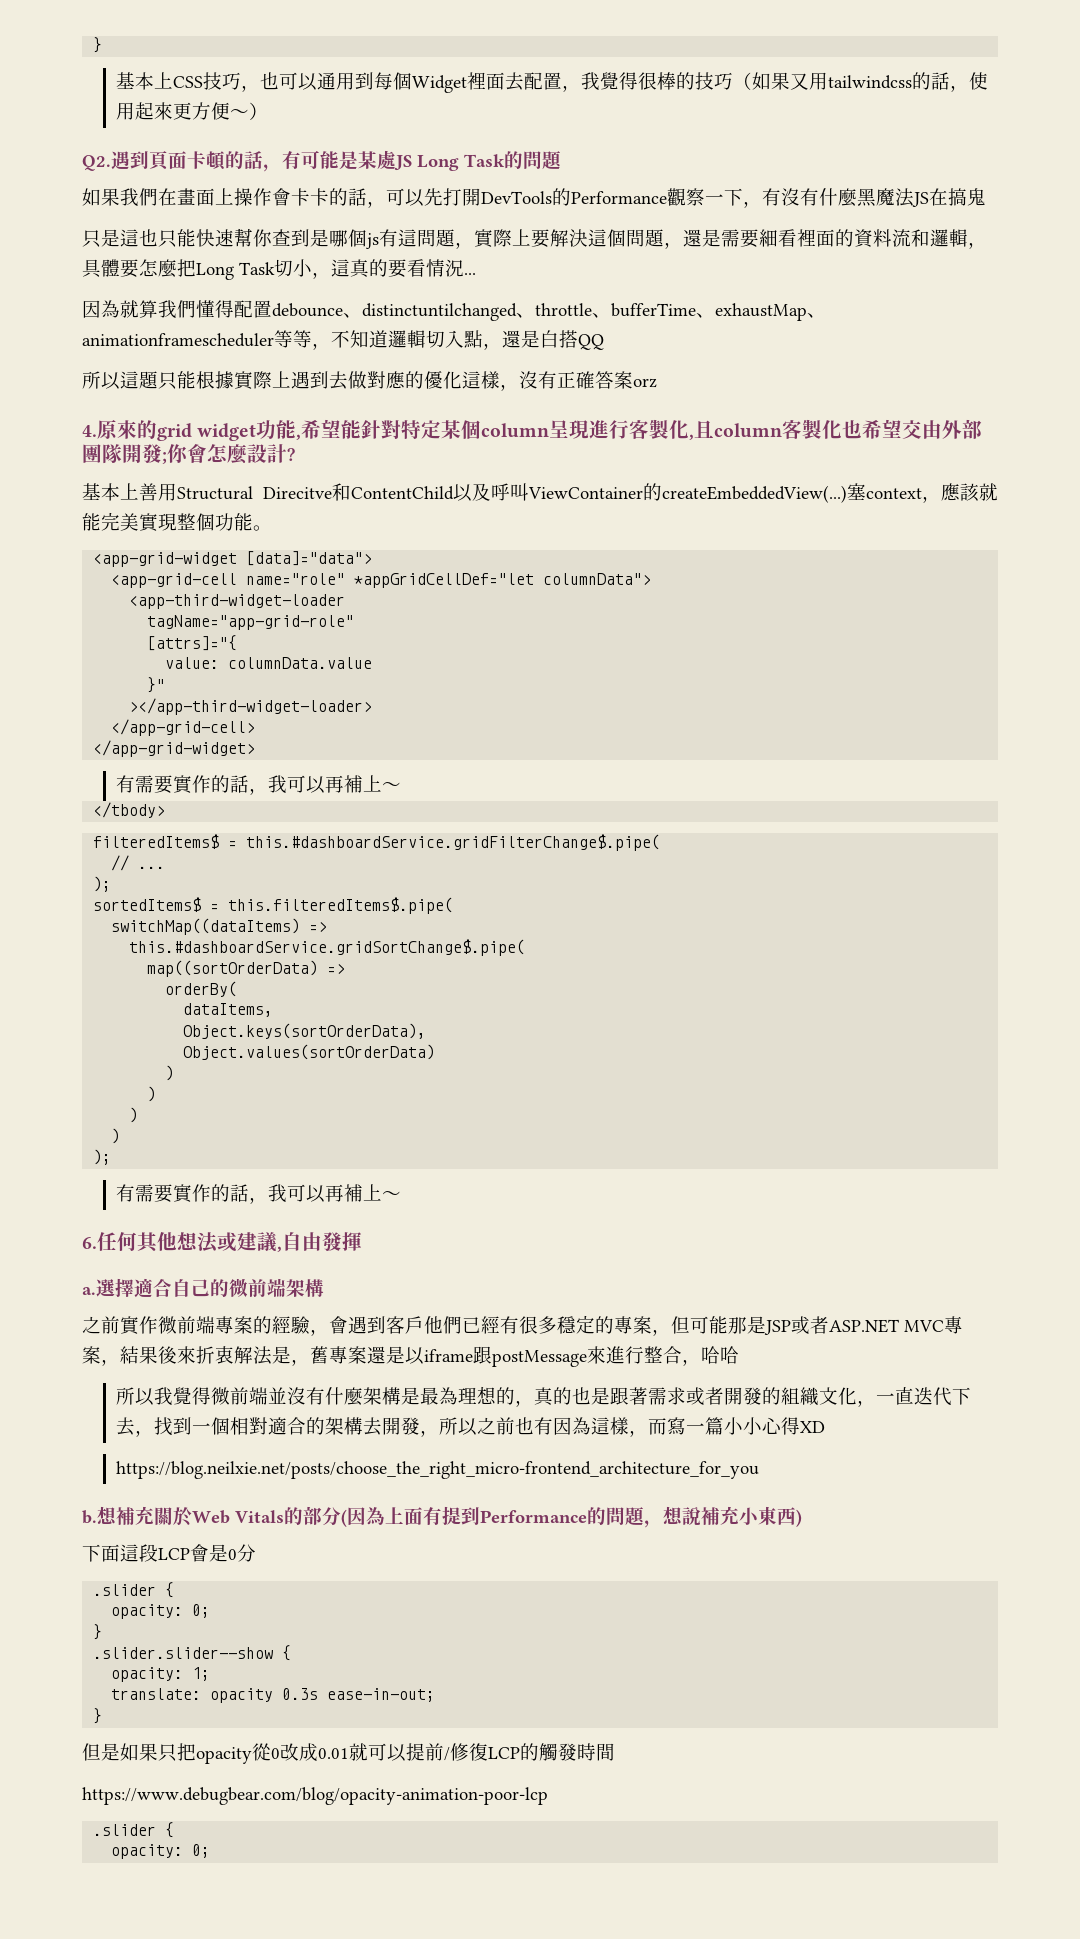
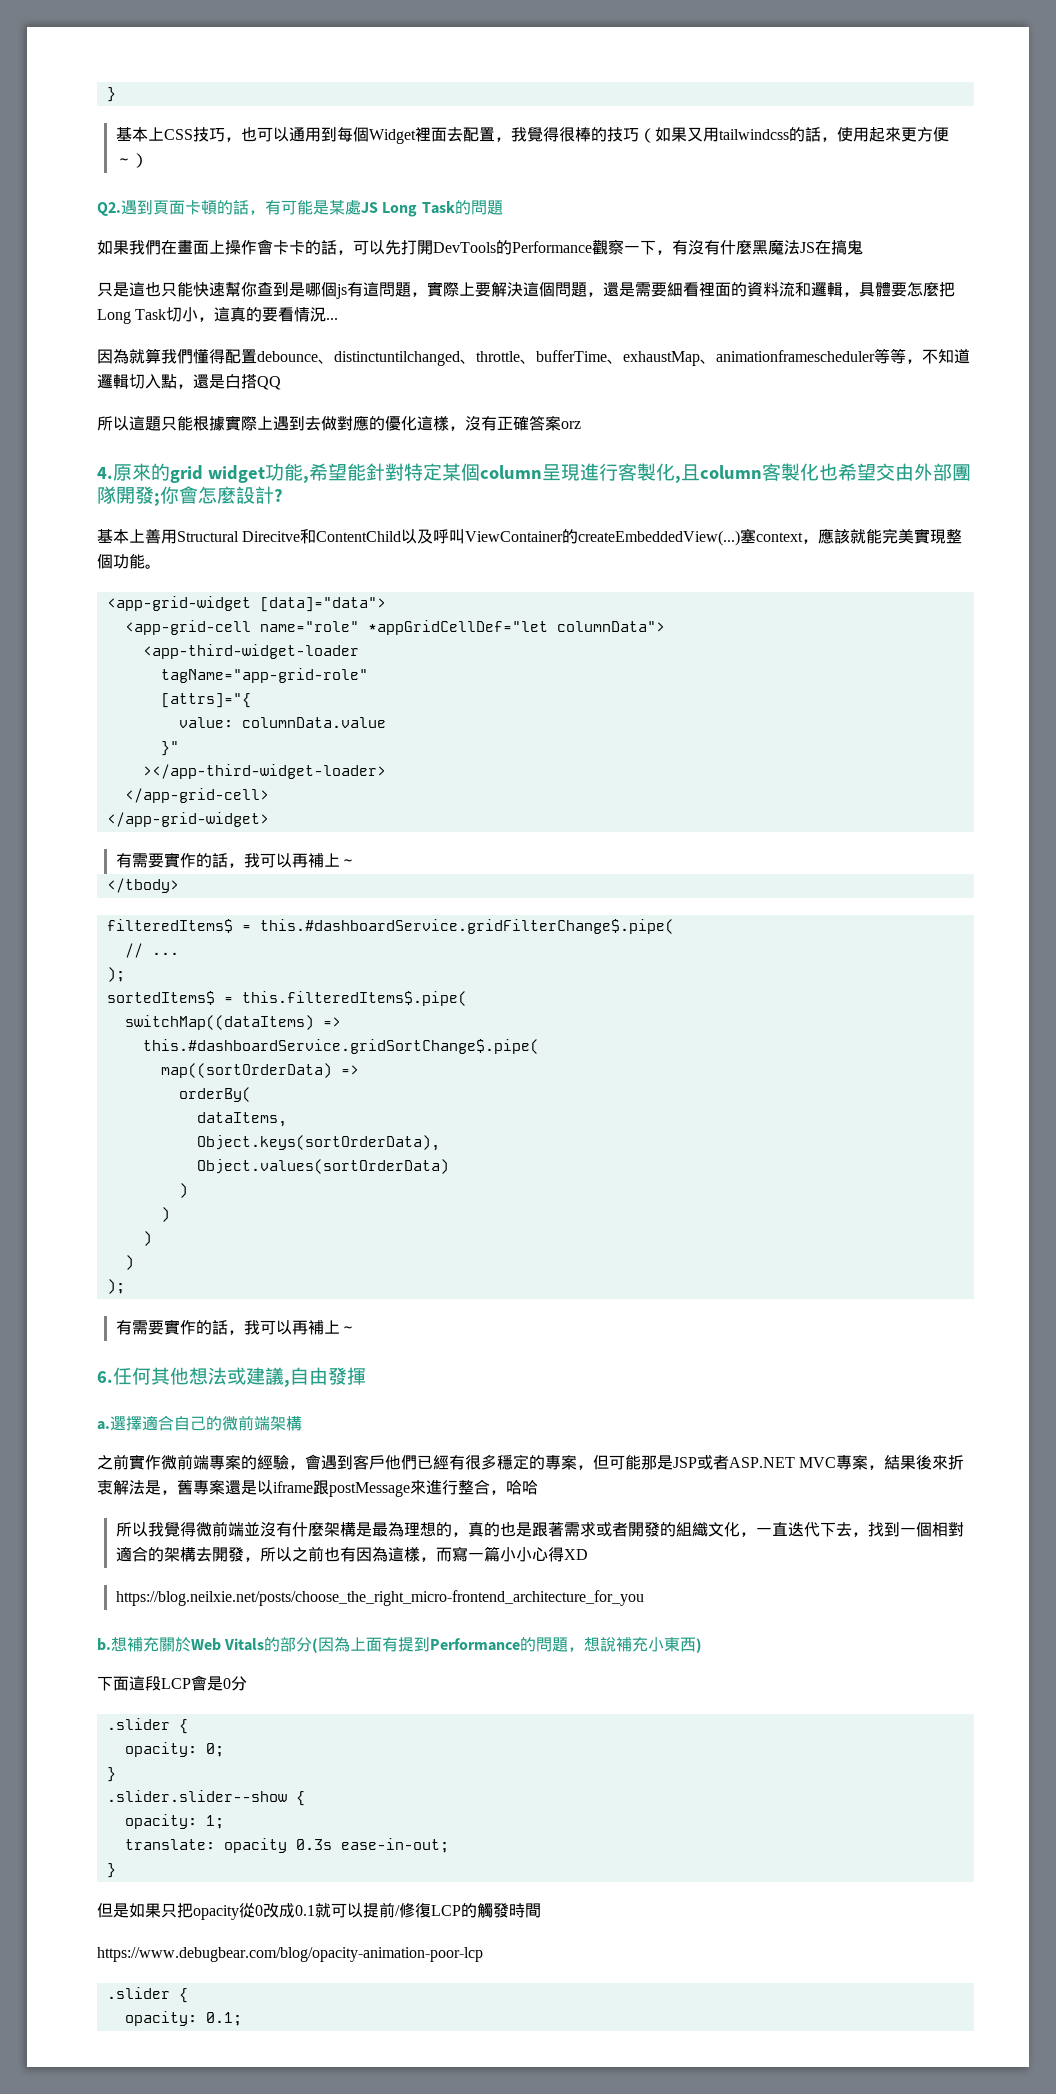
[318,1748,349,1759] 0.01 -> [295,1905,315,1916] 0.1
[192,1844,211,1858] 0; -> [205,2012,242,2026] 0.1;

